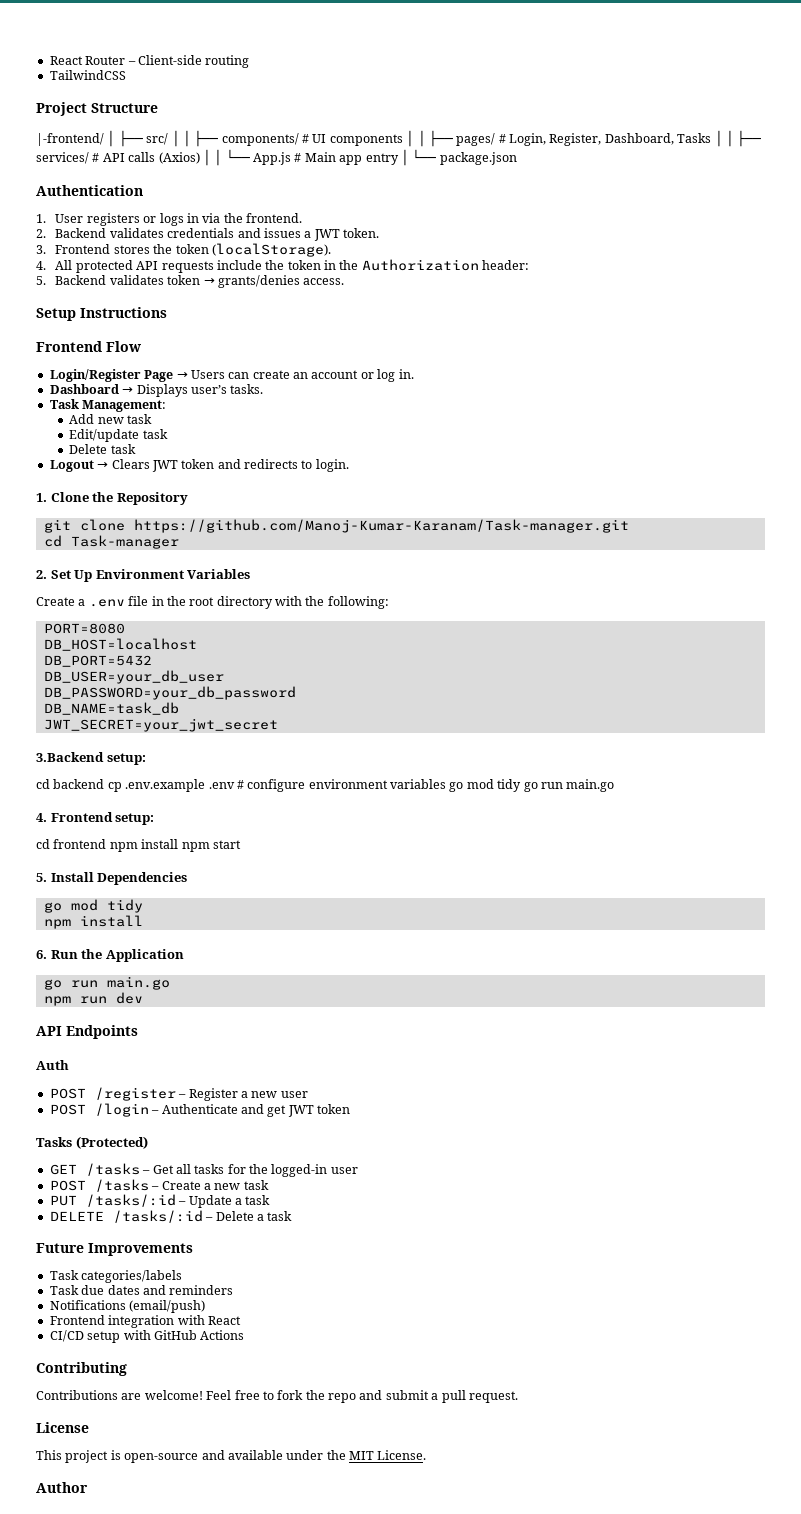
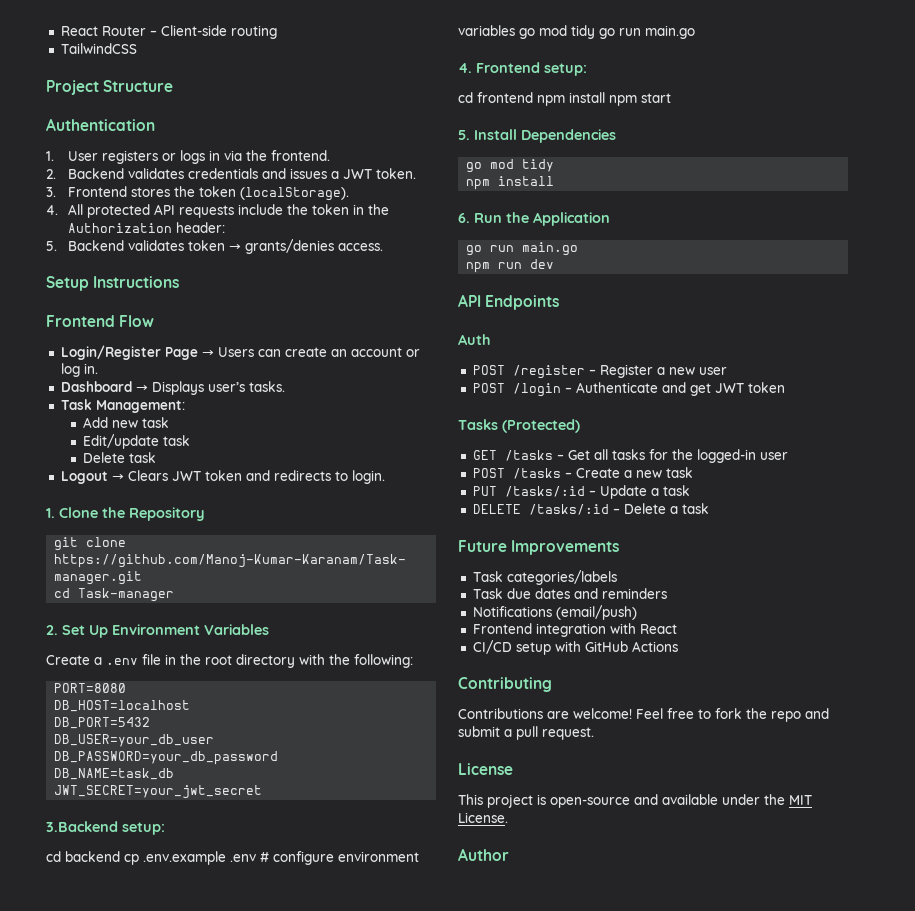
[36,130,762,147] [36,149,517,166] // |-frontend/ │ ├── src/ │ │ ├── components/ # UI components │ │ ├── pages/ # Login, Register, Dashboard, Tasks │ │ ├── services/ # API calls (Axios) │ │ └── App.js # Main app entry │ └── package.json -> (174, 86) none

